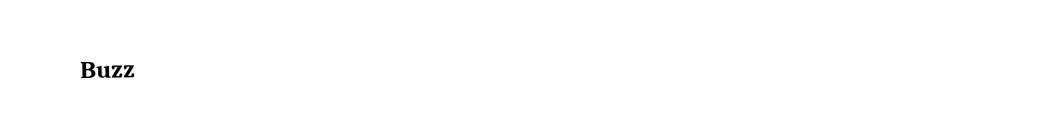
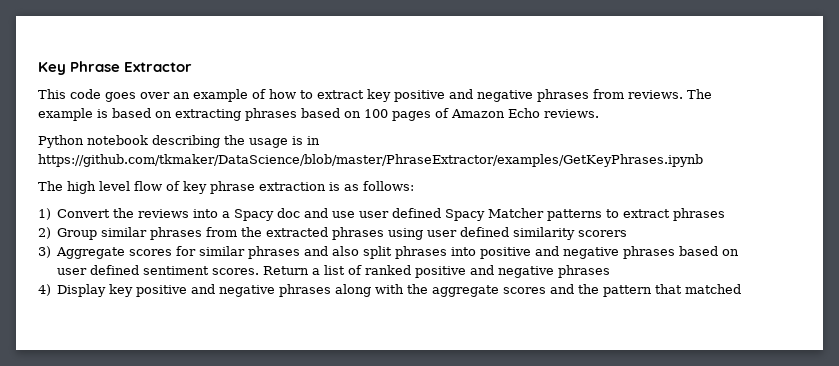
[79,61,136,79] Buzz -> [38,61,193,75] [38,89,712,102] [38,108,599,121] [38,135,320,148] [38,154,703,167] [38,181,414,194] [38,208,726,221] [38,227,628,240] [38,246,740,259] [57,265,611,278] [38,284,742,297] Key Phrase Extractor // This code goes over an example of how to extract key positive and negative phrases from reviews. The example is based on extracting phrases based on 100 pages of Amazon Echo reviews. // Python notebook describing the usage is in https://github.com/tkmaker/DataScience/blob/master/PhraseExtractor/examples/GetKeyPhrases.ipynb // The high level flow of key phrase extraction is as follows: // 1) Convert the reviews into a Spacy doc and use user defined Spacy Matcher patterns to extract phrases // 2) Group similar phrases from the extracted phrases using user defined similarity scorers // 3) Aggregate scores for similar phrases and also split phrases into positive and negative phrases based on user defined sentiment scores. Return a list of ranked positive and negative phrases // 4) Display key positive and negative phrases along with the aggregate scores and the pattern that matched

